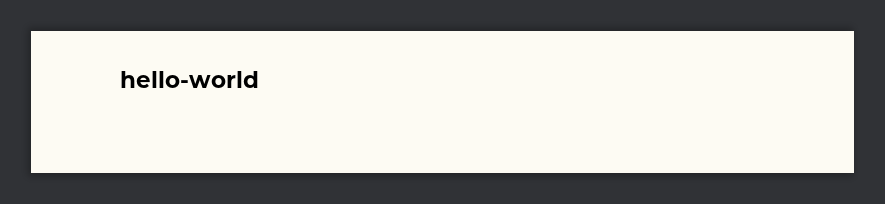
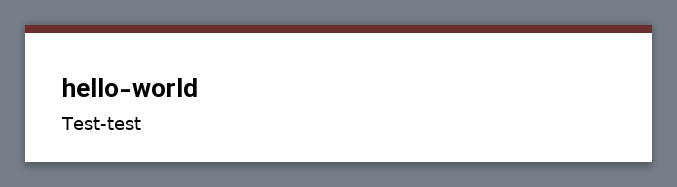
(259, 79) none -> [61,117,141,130] // Test-test

